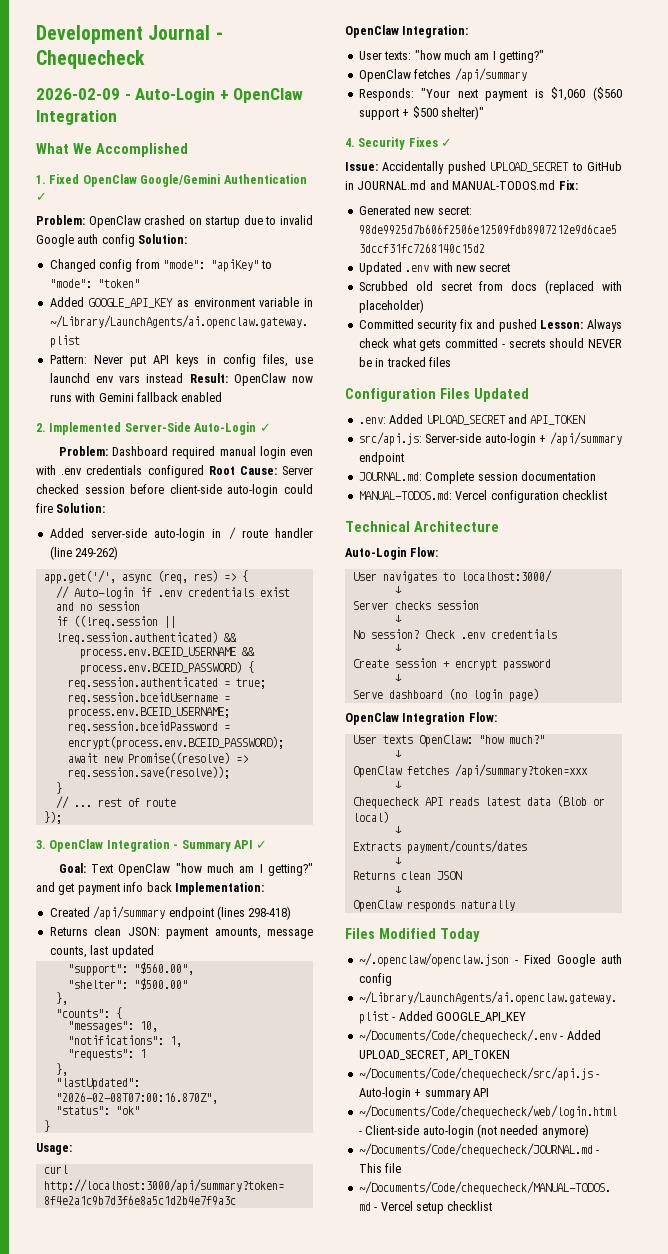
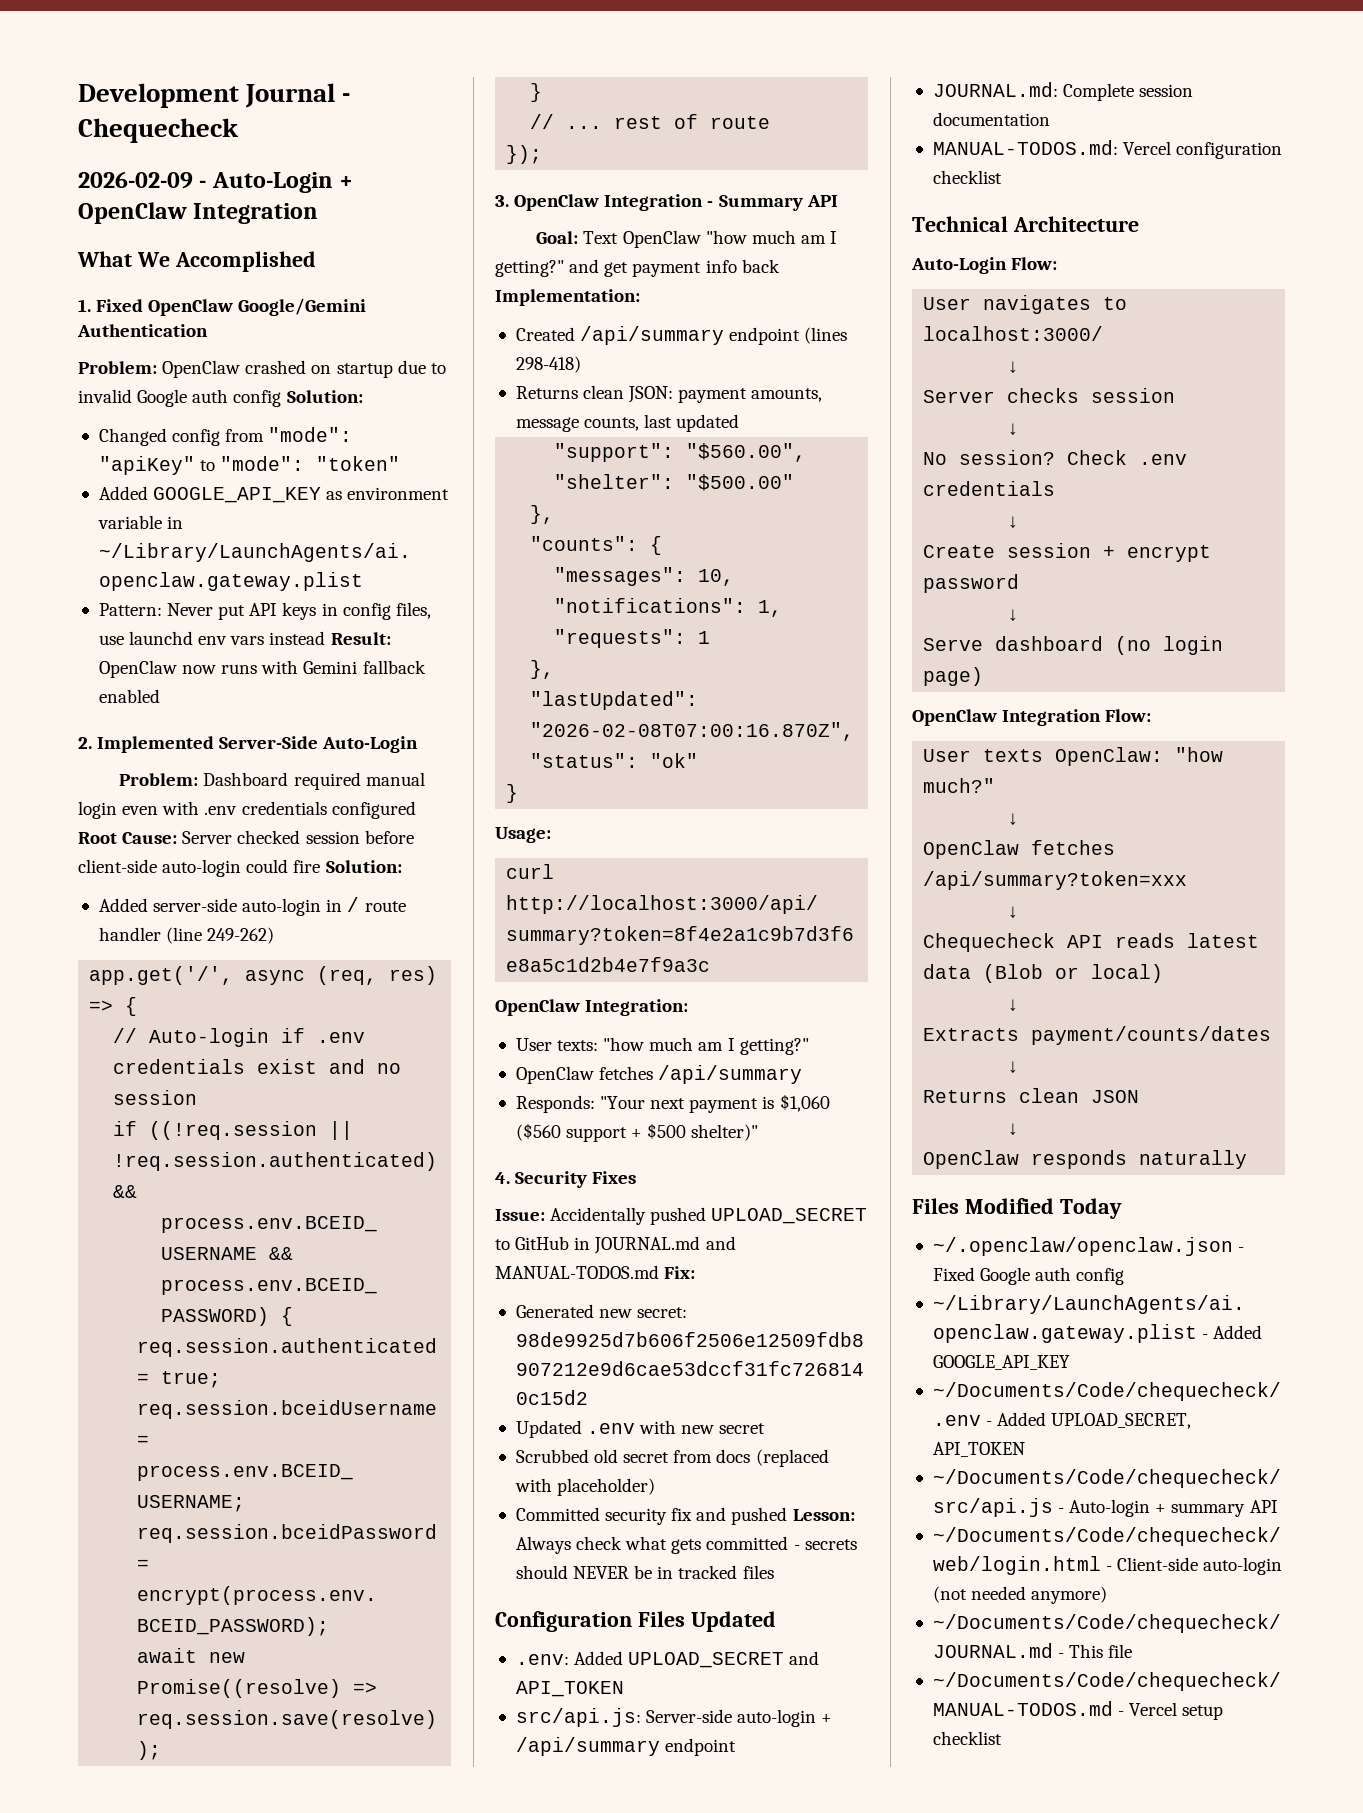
[36,192,47,201] ✓ -> (208, 330) none
[259,423,271,432] ✓ -> (419, 744) none
[256,840,268,849] ✓ -> (838, 201) none
[441,138,453,147] ✓ -> (637, 1177) none

